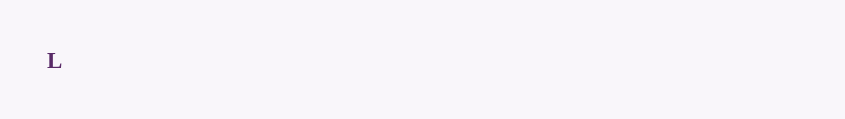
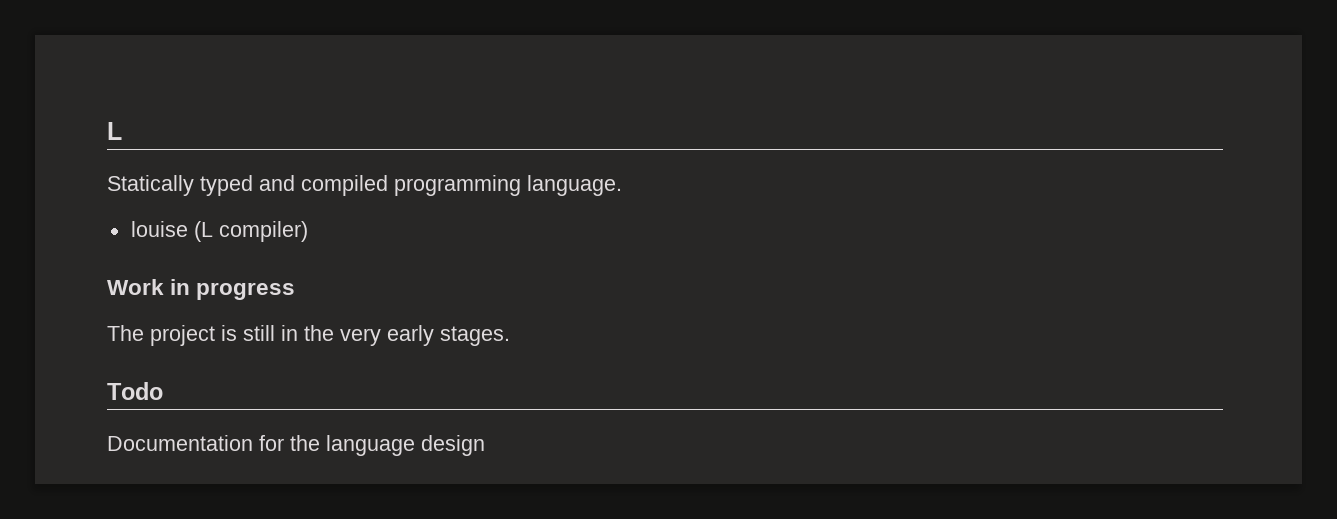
(62, 60) none -> [107,175,622,196] [130,221,308,242] [107,279,296,300] [107,325,510,346] [107,382,163,400] [107,435,485,456] // Statically typed and compiled programming language. // louise (L compiler) // Work in progress // The project is still in the very early stages. // Todo // Documentation for the language design

